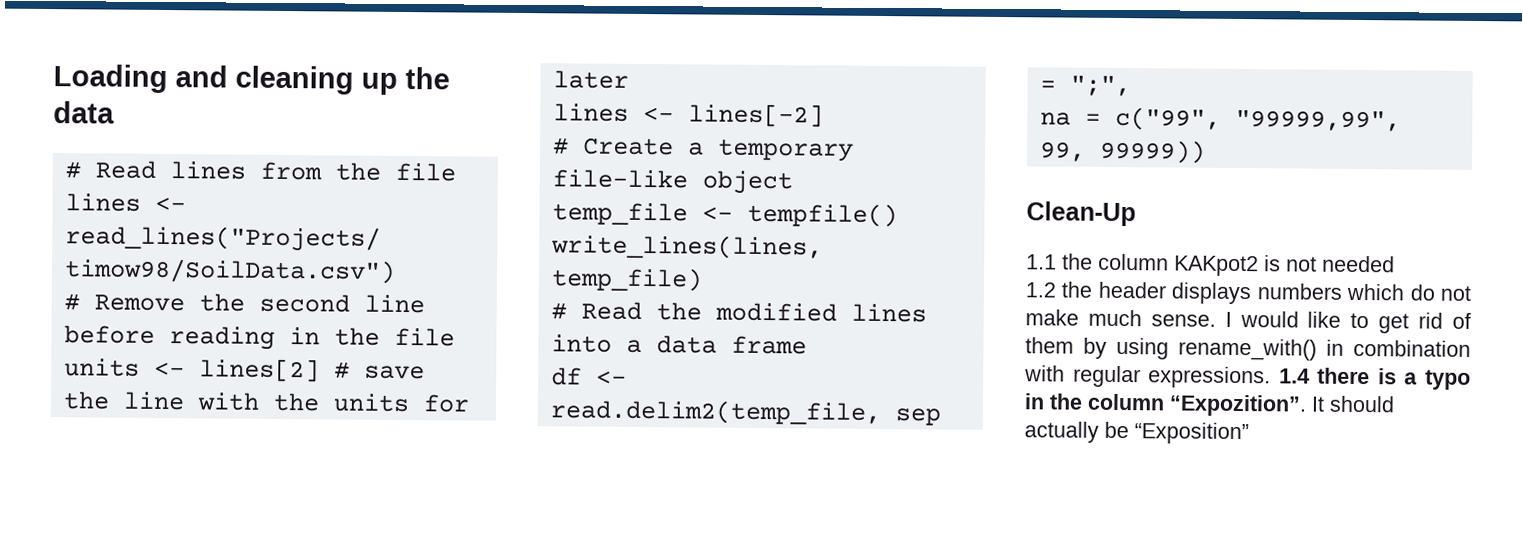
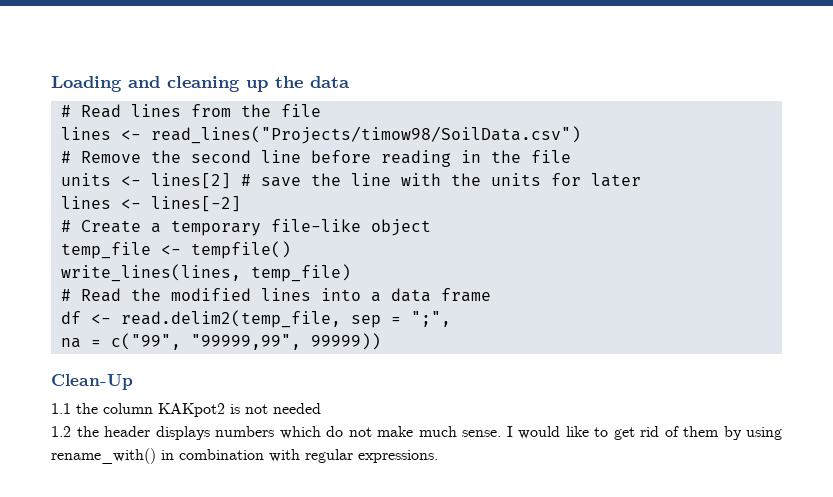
[1038,141,1086,162] 99, -> (301, 342) none
[1278,367,1471,390] [1024,393,1395,417] [1024,421,1249,445] 1.4 there is a typo in the column “Expozition”. It should actually be “Exposition” -> (438, 456) none

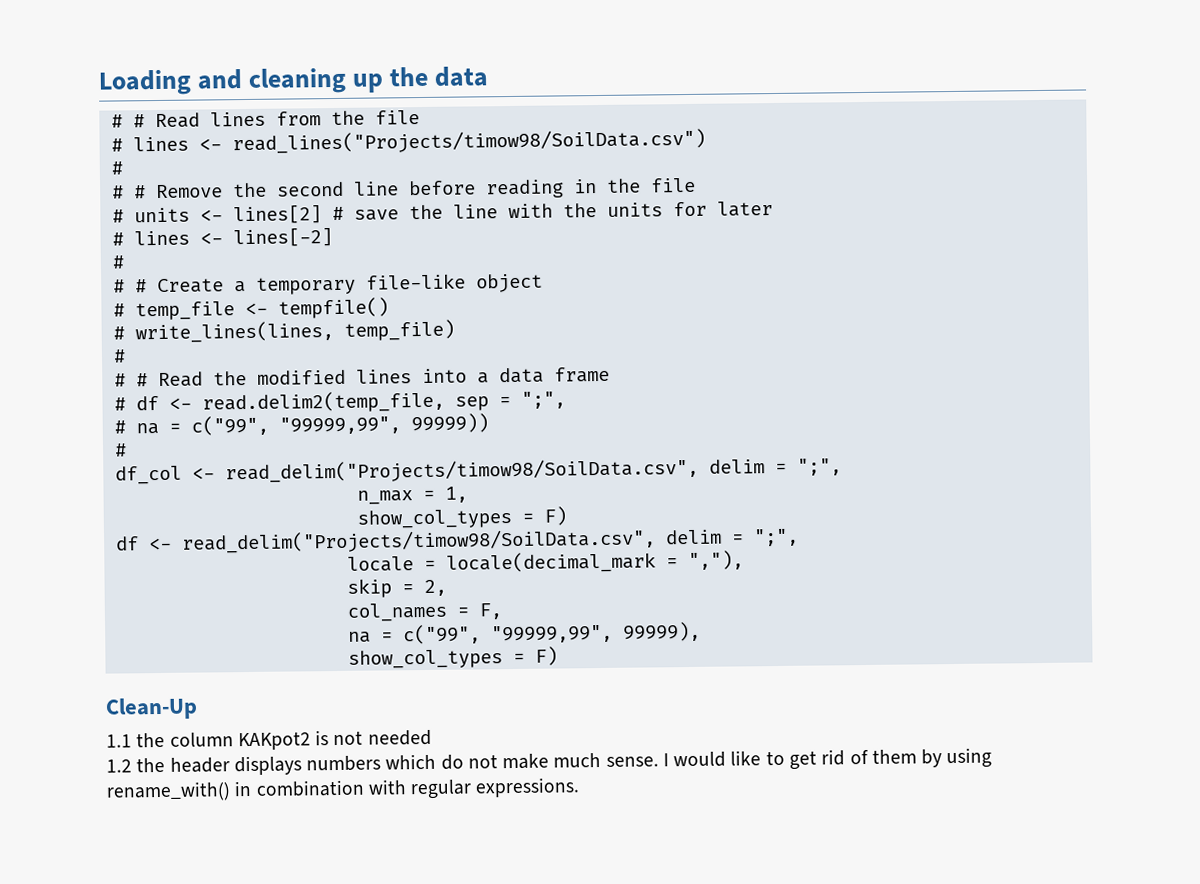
(71, 111) none -> [132,114,145,128] #
(321, 110) none -> [110,138,123,152] #
(71, 157) none -> [111,185,146,199] // # #
(571, 156) none -> [111,209,124,223] #
(641, 180) none -> [111,232,124,246] #
(71, 226) none -> [112,279,147,293] // # #
(431, 227) none -> [112,303,125,317] #
(291, 250) none -> [112,326,125,340] #
(71, 295) none -> [113,373,148,387] // # #
(491, 295) none -> [113,397,126,411] #
(451, 319) none -> [113,420,126,434] #
(381, 341) none -> [113,443,127,457] [114,457,842,485] [356,486,468,505] [356,506,567,529] [115,528,799,554] [346,550,744,574] [346,578,447,598] [346,602,503,622] [347,621,701,645] [347,646,558,669] // # // df_col <- read_delim("Projects/timow98/SoilData.csv", delim = ";", // n_max = 1, // show_col_types = F) // df <- read_delim("Projects/timow98/SoilData.csv", delim = ";", // locale = locale(decimal_mark = ","), // skip = 2, // col_names = F, // na = c("99", "99999,99", 99999), // show_col_types = F)

